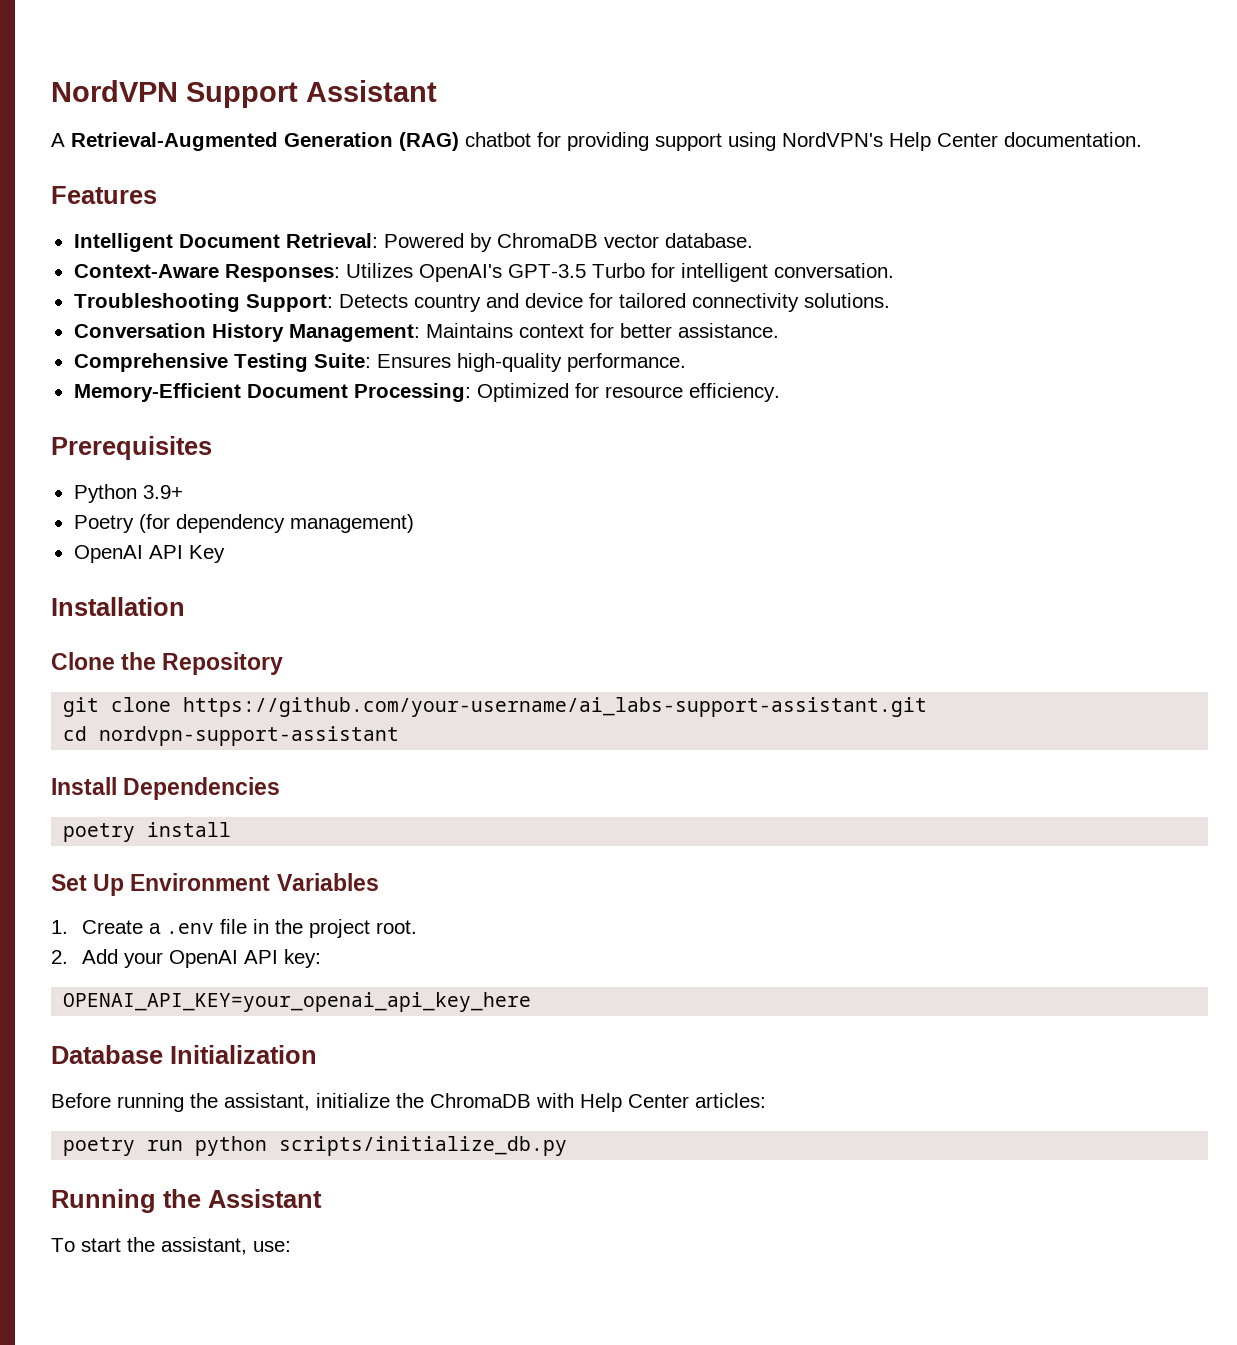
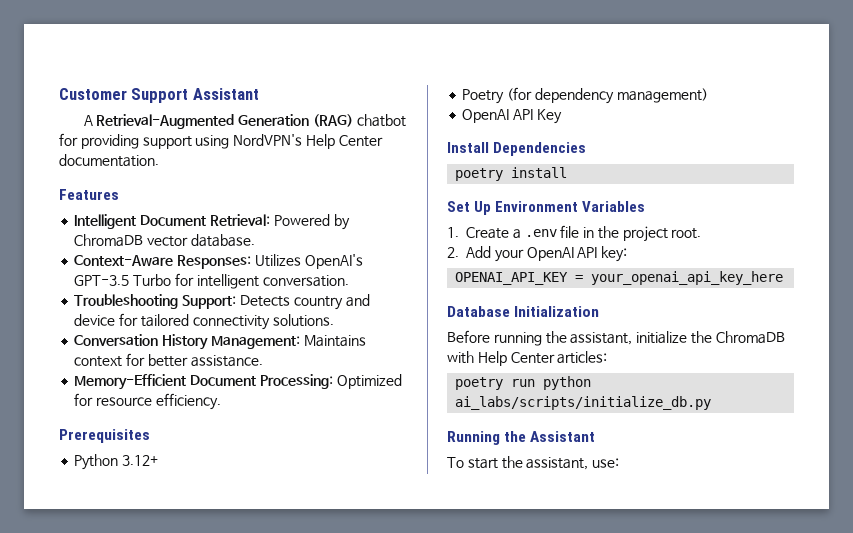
[51,80,178,102] NordVPN -> [59,88,127,100] Customer
[73,353,686,372] // Comprehensive Testing Suite: Ensures high-quality performance. -> (263, 361) none
[142,485,183,499] 3.9+ -> [122,455,159,466] 3.12+
[51,597,185,616] [51,652,284,675] [63,697,928,717] [63,726,400,746] // Installation // Clone the Repository // git clone https://github.com/your-username/ai_labs-support-assistant.git // cd nordvpn-support-assistant -> (562, 116) none
[63,992,532,1012] OPENAI_API_KEY=your_openai_api_key_here -> [455,271,784,285] OPENAI_API_KEY = your_openai_api_key_here
[279,1136,568,1156] scripts/initialize_db.py -> [455,396,712,410] ai_labs/scripts/initialize_db.py

